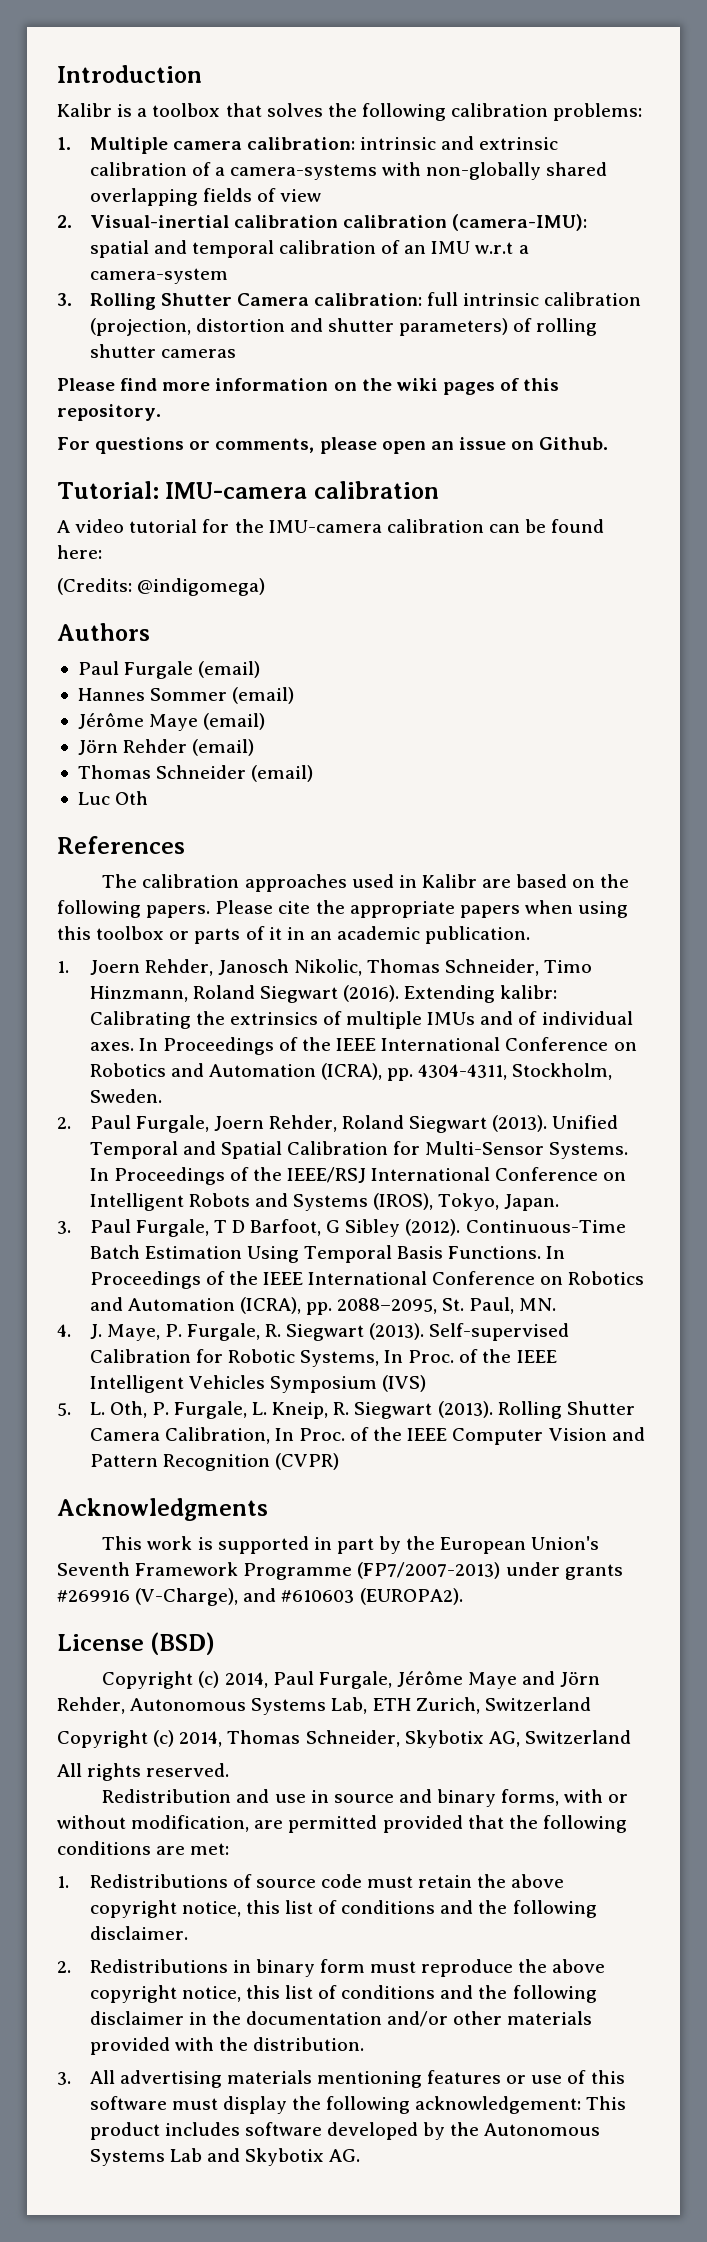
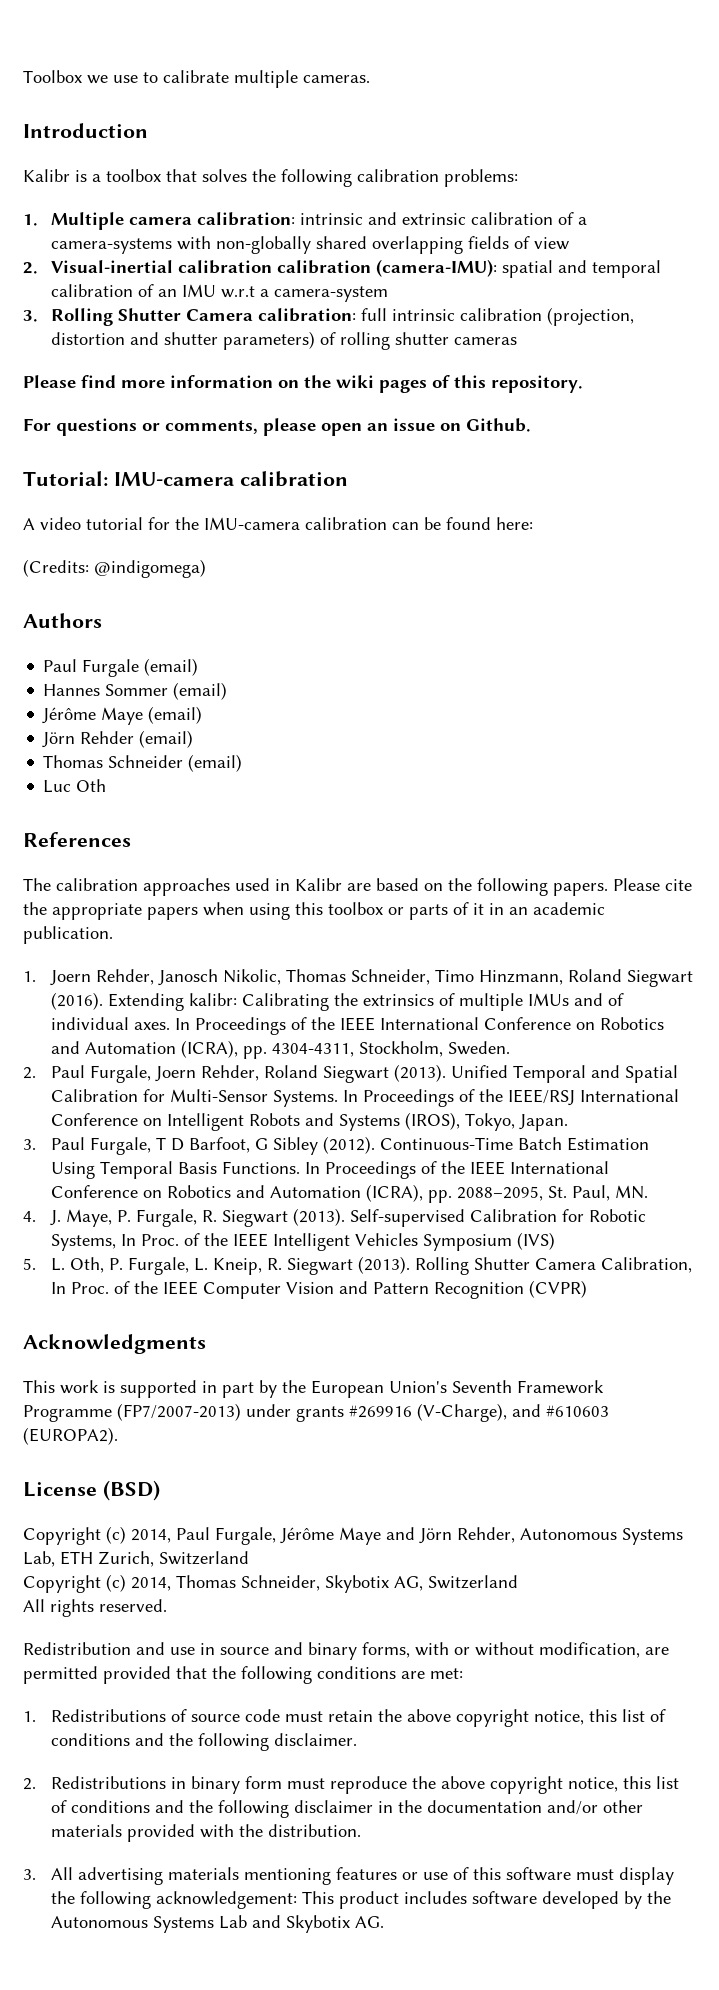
(57, 74) none -> [23,70,370,88] Toolbox we use to calibrate multiple cameras. //

